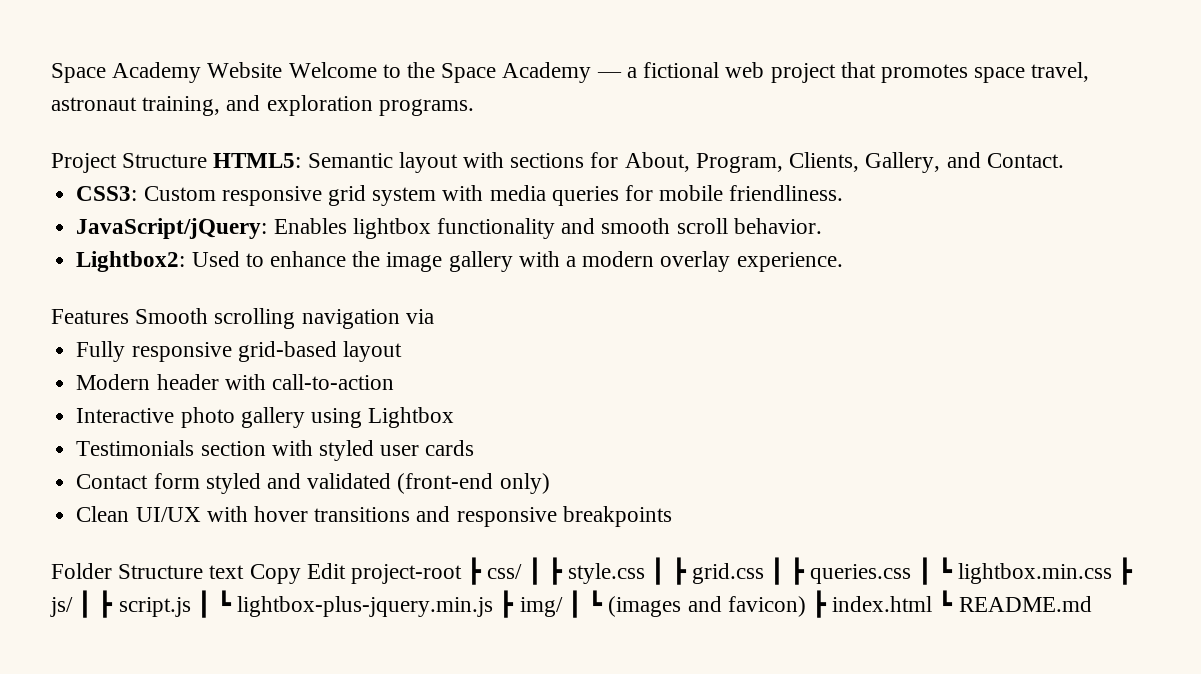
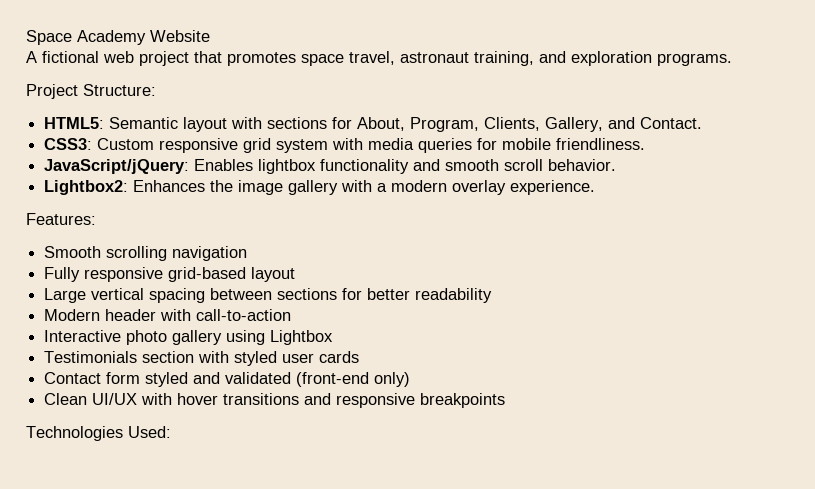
[288,62,637,83] Welcome to the Space Academy — a -> [26,51,37,63] // A
[122,153,208,168] Structure -> [83,84,156,96] Structure: //
[191,251,346,267] Used to enhance -> [133,180,206,192] Enhances
[51,309,129,324] Features -> [26,213,96,225] Features: //
[405,309,434,324] via -> (248, 253) none
(402, 351) none -> [44,288,493,303] // Large vertical spacing between sections for better readability
[51,557,1134,585] [50,590,1092,618] Folder Structure text Copy Edit project-root ┣ css/ ┃ ┣ style.css ┃ ┣ grid.css ┃ ┣ queries.css ┃ ┗ lightbox.min.css ┣ js/ ┃ ┣ script.js ┃ ┗ lightbox-plus-jquery.min.js ┣ img/ ┃ ┗ (images and favicon) ┣ index.html ┗ README.md -> [26,426,171,441] Technologies Used:

